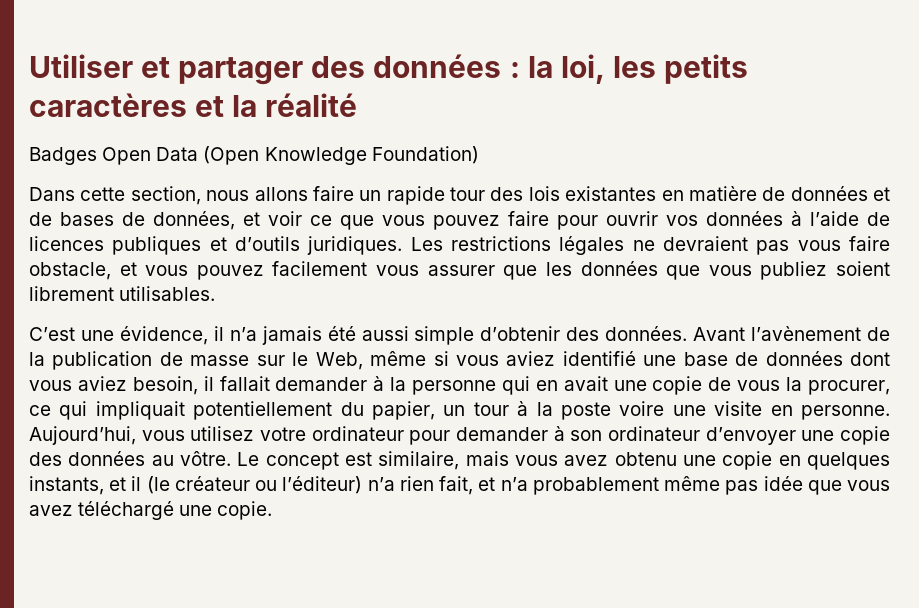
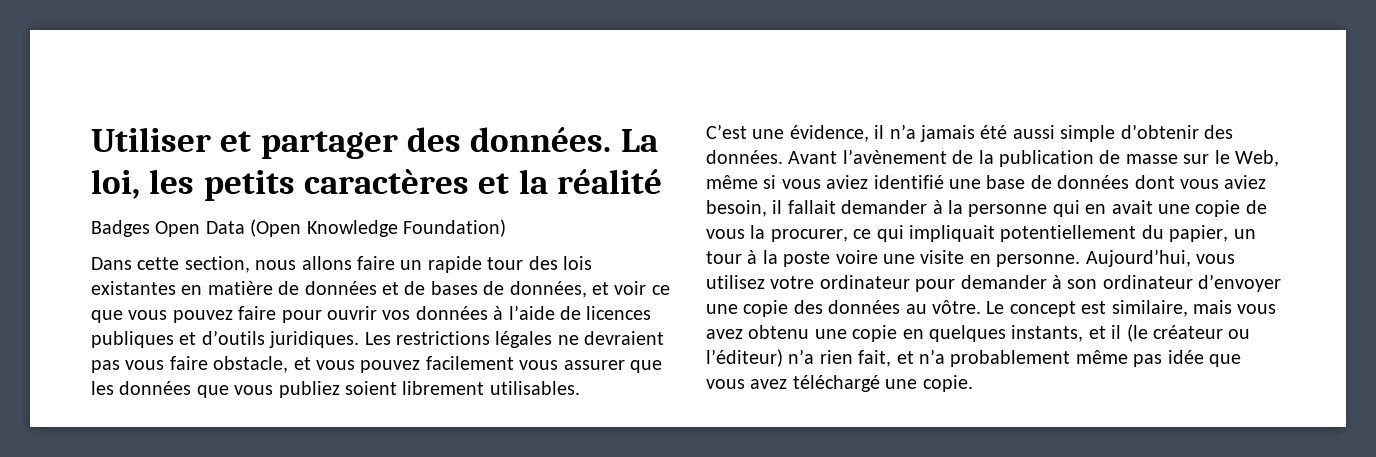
[373,54,553,78] données : la -> [470,127,658,152] données. La

